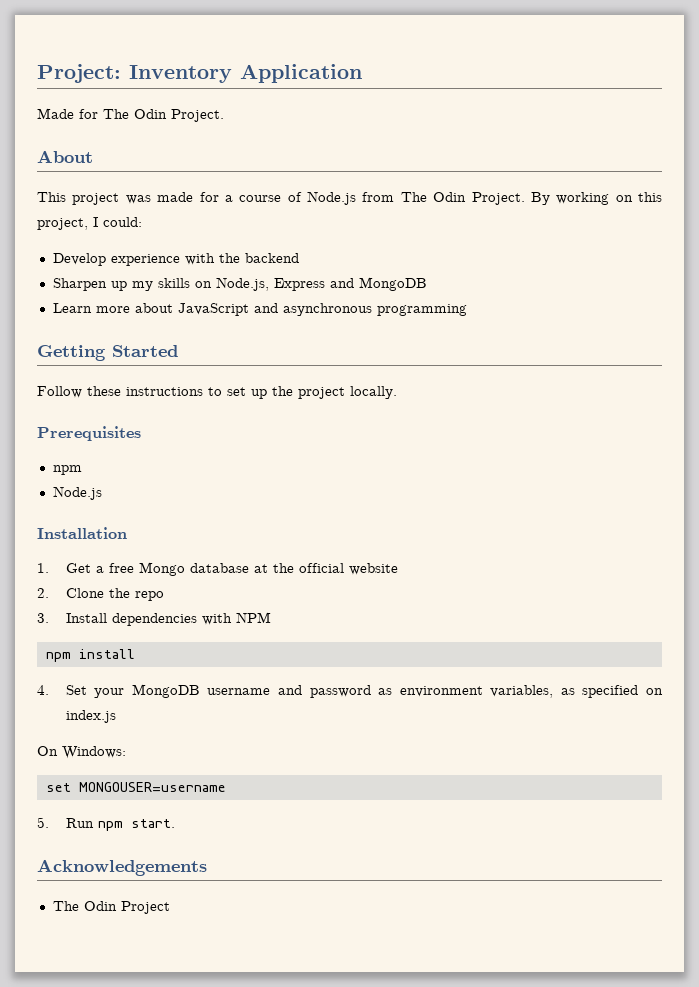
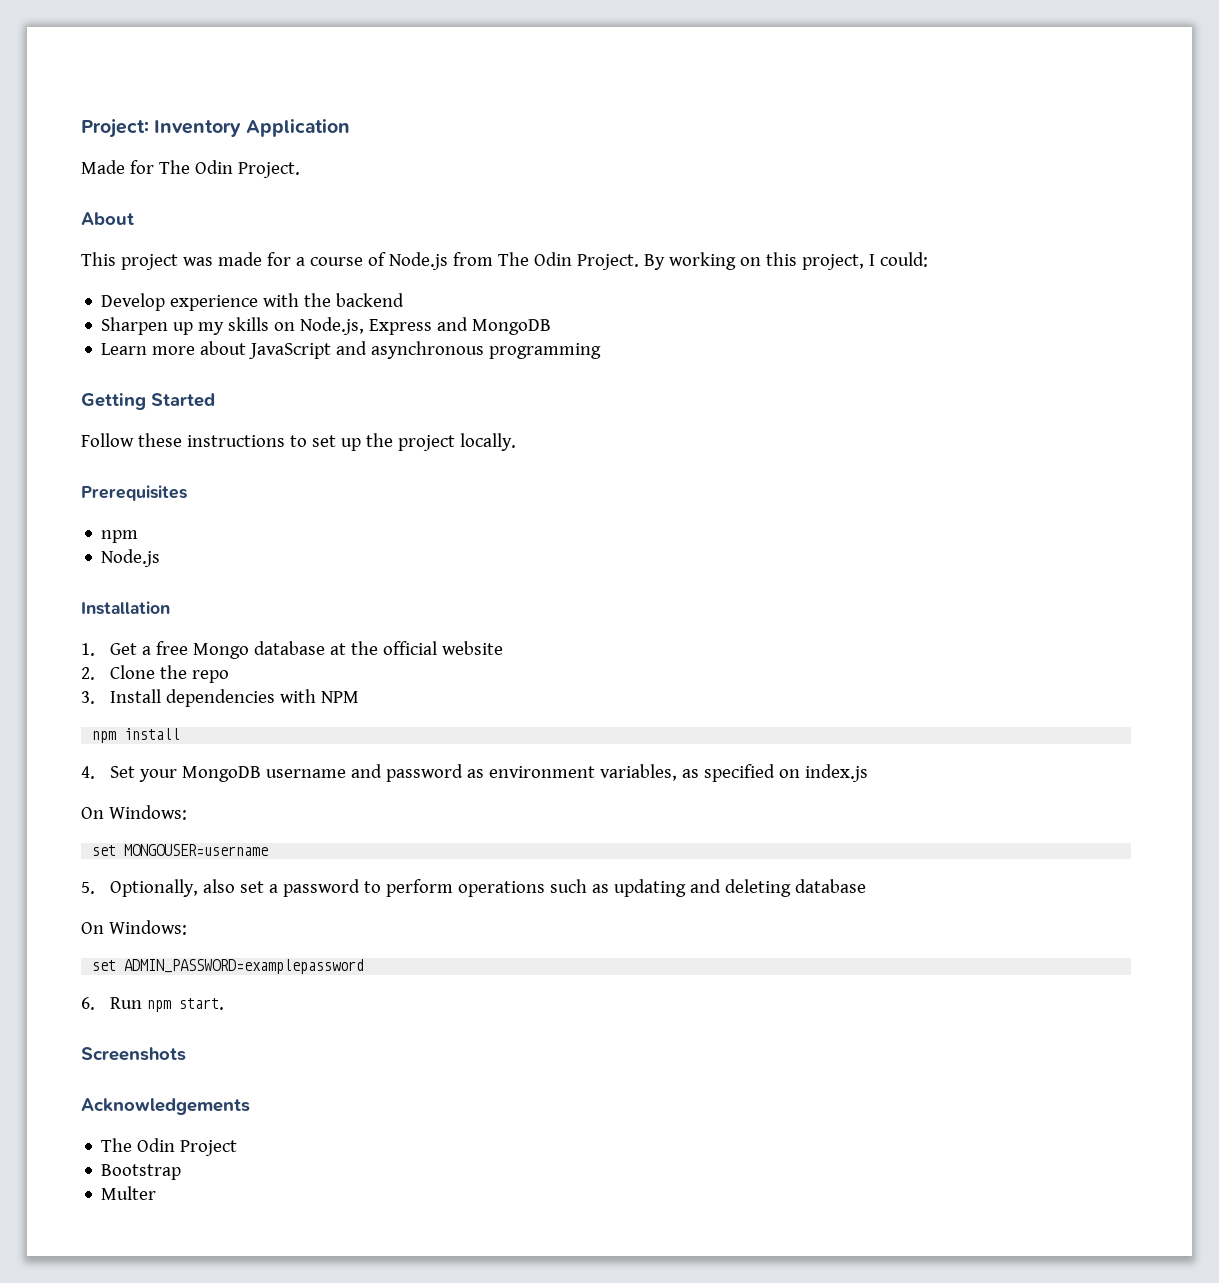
(49, 822) none -> [109,879,866,897] [81,920,187,935] [92,959,365,974] [81,997,95,1010] Optionally, also set a password to perform operations such as updating and deleting database // On Windows: // set ADMIN_PASSWORD=examplepassword // 6.
(175, 823) none -> [81,1047,186,1061] // Screenshots
(170, 907) none -> [101,1164,182,1180] [101,1186,157,1200] // Bootstrap // Multer

